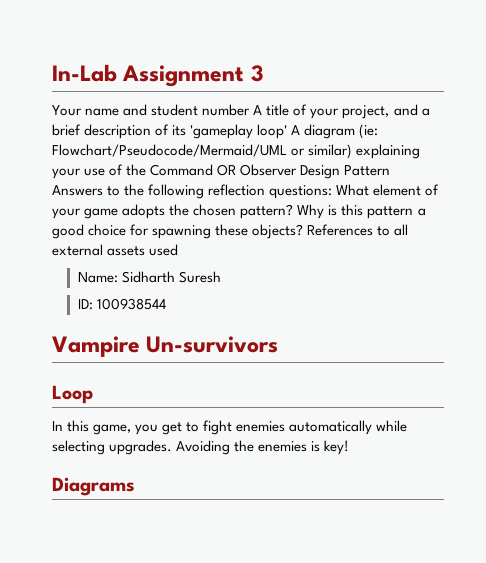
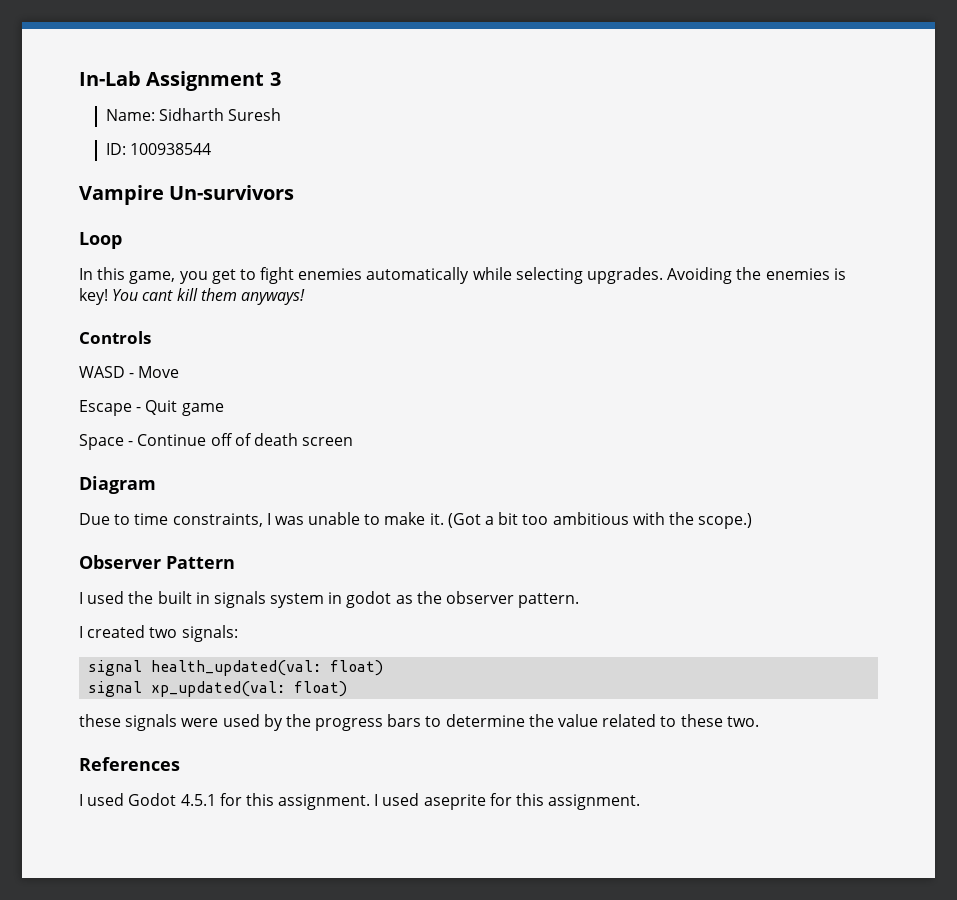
[52,104,430,119] [52,124,379,139] [52,144,421,159] [52,164,391,179] [52,184,440,199] [52,204,426,219] [52,224,409,239] [52,244,179,256] // Your name and student number A title of your project, and a brief description of its 'gameplay loop' A diagram (ie: Flowchart/Pseudocode/Mermaid/UML or similar) explaining your use of the Command OR Observer Design Pattern Answers to the following reflection questions: What element of your game adopts the chosen pattern? Why is this pattern a good choice for spawning these objects? References to all external assets used -> (281, 79) none
[52,477,135,496] // Diagrams -> [112,288,305,305] [79,331,151,344] [79,366,180,378] [79,400,224,416] [79,433,354,450] [79,476,156,494] [79,512,753,529] [79,555,235,569] [79,591,580,608] [79,625,238,642] [88,660,384,676] [88,681,348,697] [79,714,759,731] [79,757,180,771] [79,793,641,810] You cant kill them anyways! // Controls // WASD - Move // Escape - Quit game // Space - Continue off of death screen // Diagram // Due to time constraints, I was unable to make it. (Got a bit too ambitious with the scope.) // Observer Pattern // I used the built in signals system in godot as the observer pattern. // I created two signals: // signal health_updated(val: float) // signal xp_updated(val: float) // these signals were used by the progress bars to determine the value related to these two. // References // I used Godot 4.5.1 for this assignment. I used aseprite for this assignment.

